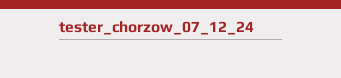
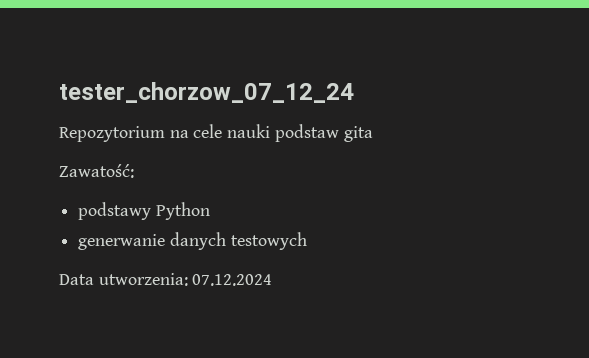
(254, 28) none -> [59,124,373,142] [59,164,134,178] [78,202,210,220] [78,232,307,250] [59,273,273,286] // Repozytorium na cele nauki podstaw gita // Zawatość: // podstawy Python // generwanie danych testowych // Data utworzenia: 07.12.2024

